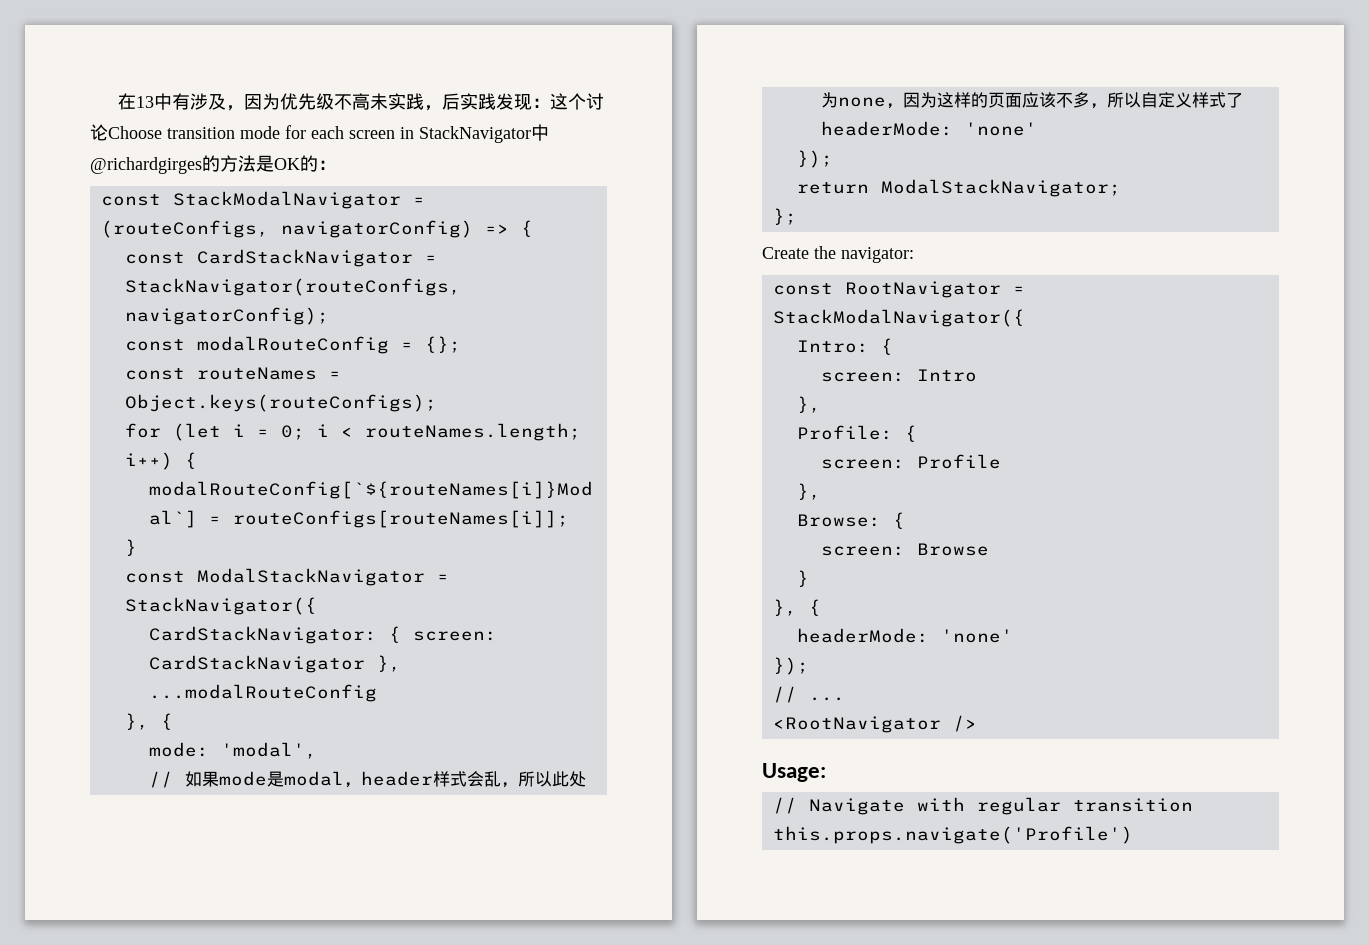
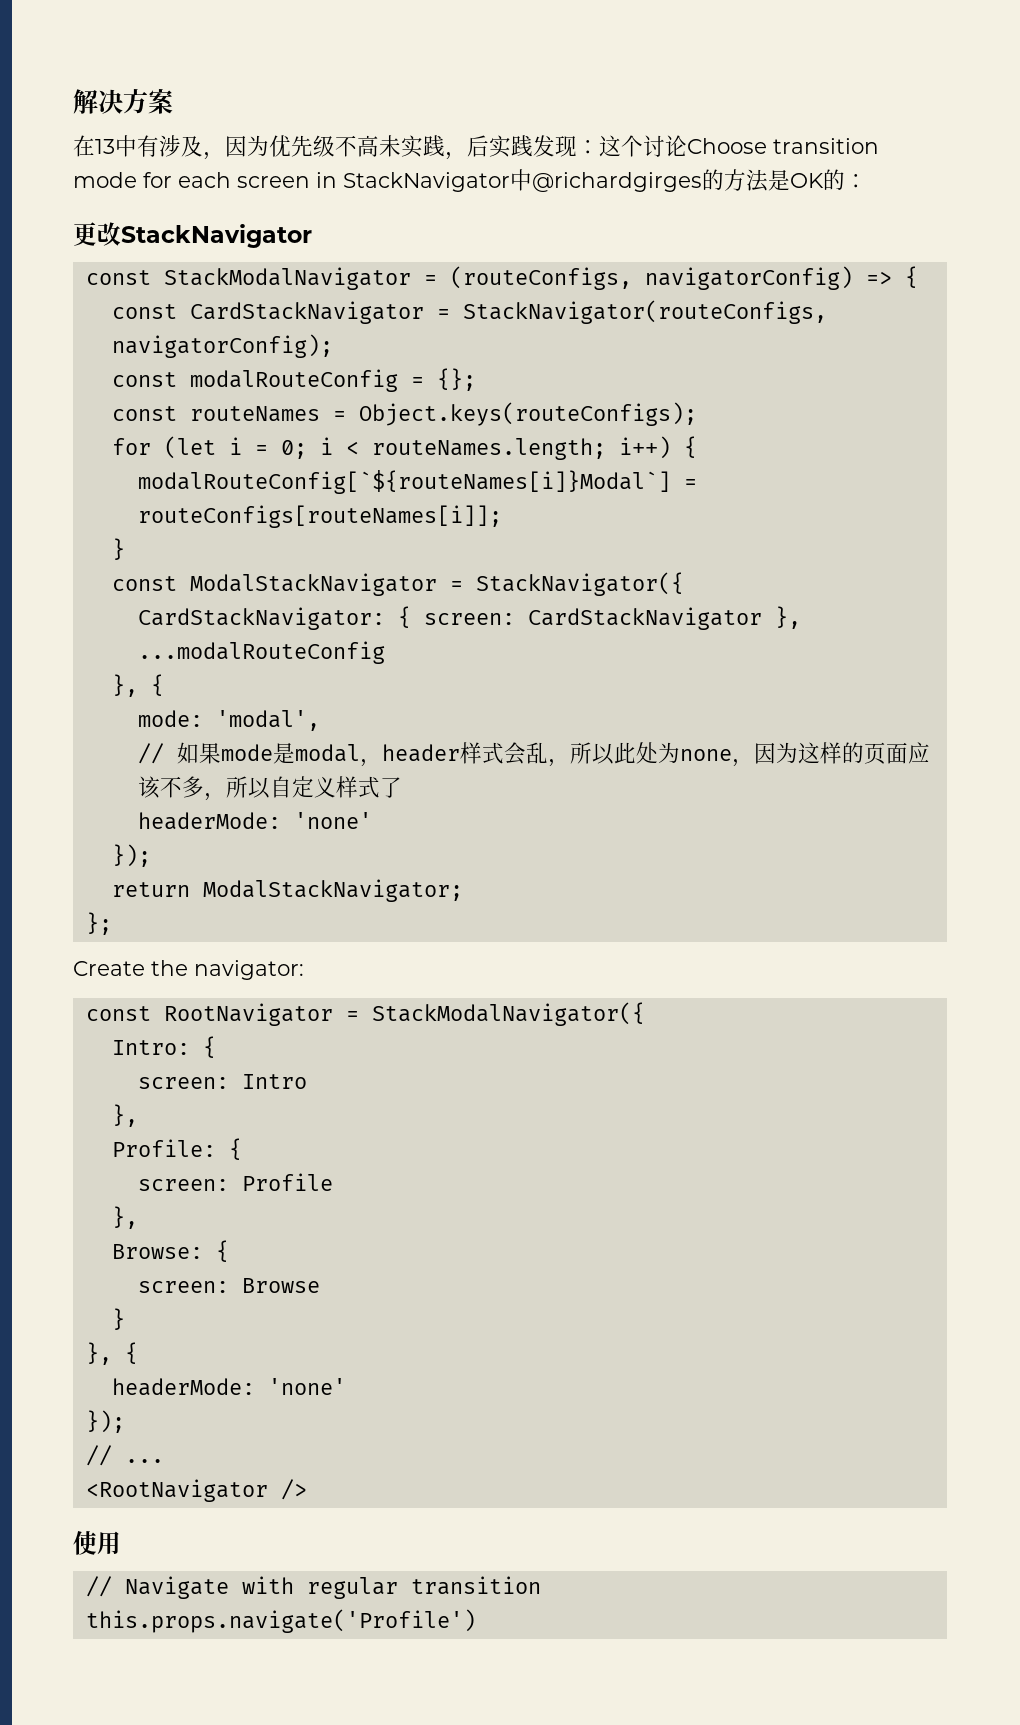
(118, 101) none -> [73,89,173,114] 解决方案 //
(336, 165) none -> [73,222,312,248] // 更改StackNavigator
[762,763,826,782] Usage: -> [73,1531,121,1555] 使用

